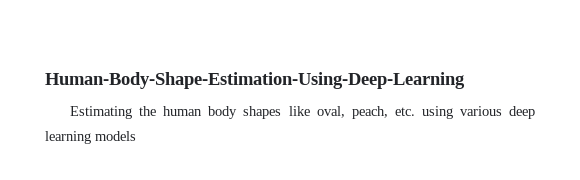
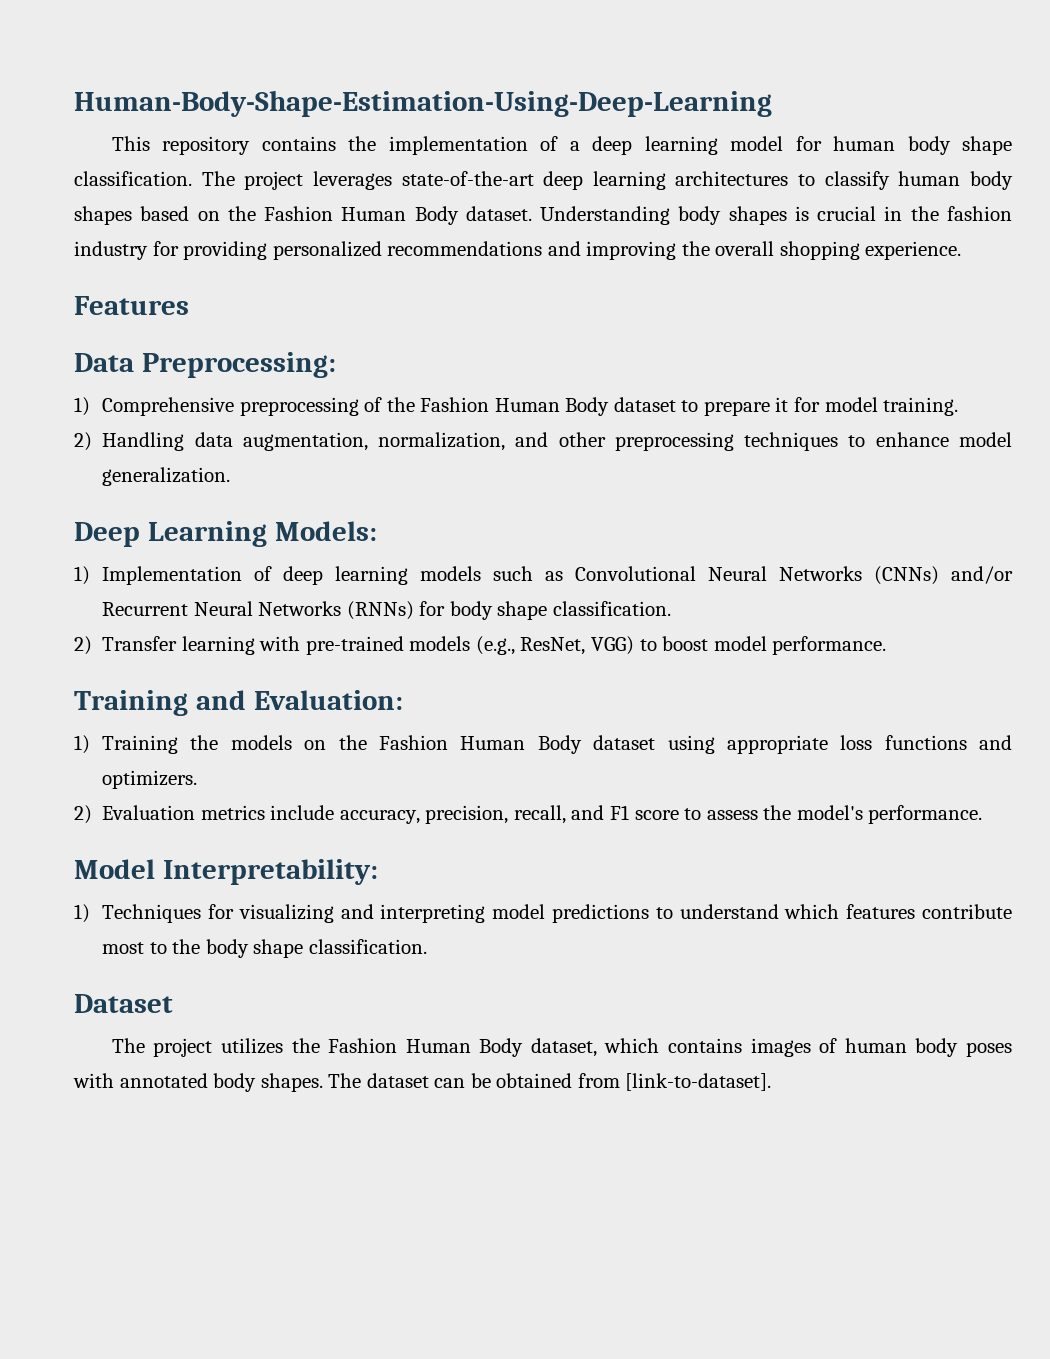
[70,106,535,119] [45,131,136,144] Estimating the human body shapes like oval, peach, etc. using various deep learning models -> [111,136,1012,155] [74,171,1013,190] [74,206,1012,225] [74,241,962,260] [74,296,189,315] [74,352,336,378] [74,397,959,416] [74,432,1012,451] [102,467,231,486] [74,521,377,547] [74,566,1014,585] [102,601,671,620] [74,636,887,655] [74,690,403,716] [74,735,1013,754] [102,770,198,789] [74,805,983,824] [74,859,378,885] [74,904,1012,923] [102,939,427,958] [74,994,173,1013] [111,1038,1012,1057] [73,1073,772,1092] This repository contains the implementation of a deep learning model for human body shape classification. The project leverages state-of-the-art deep learning architectures to classify human body shapes based on the Fashion Human Body dataset. Understanding body shapes is crucial in the fashion industry for providing personalized recommendations and improving the overall shopping experience. // Features // Data Preprocessing: // 1) Comprehensive preprocessing of the Fashion Human Body dataset to prepare it for model training. // 2) Handling data augmentation, normalization, and other preprocessing techniques to enhance model generalization. // Deep Learning Models: // 1) Implementation of deep learning models such as Convolutional Neural Networks (CNNs) and/or Recurrent Neural Networks (RNNs) for body shape classification. // 2) Transfer learning with pre-trained models (e.g., ResNet, VGG) to boost model performance. // Training and Evaluation: // 1) Training the models on the Fashion Human Body dataset using appropriate loss functions and optimizers. // 2) Evaluation metrics include accuracy, precision, recall, and F1 score to assess the model's performance. // Model Interpretability: // 1) Techniques for visualizing and interpreting model predictions to understand which features contribute most to the body shape classification. // Dataset // The project utilizes the Fashion Human Body dataset, which contains images of human body poses with annotated body shapes. The dataset can be obtained from [link-to-dataset].

